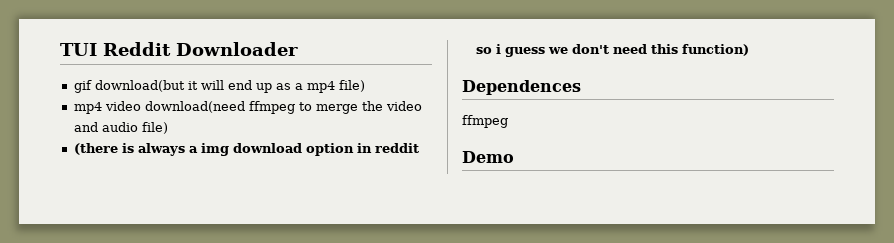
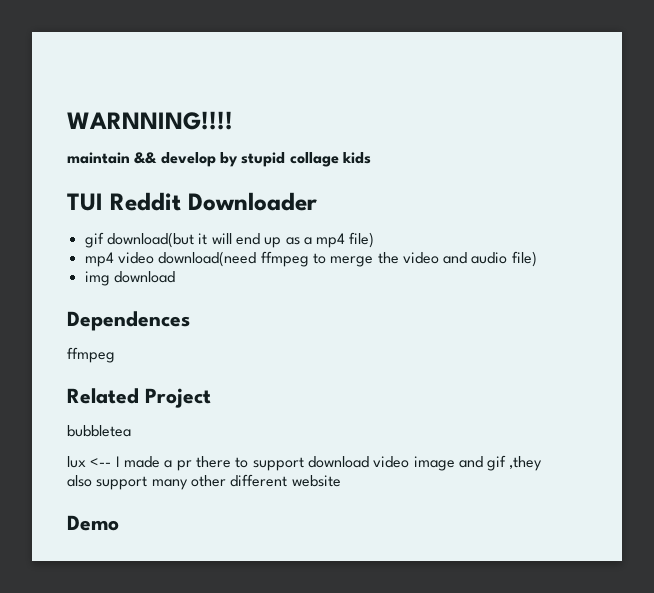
(60, 49) none -> [67,111,233,130] [67,152,371,167] WARNNING!!!! // maintain && develop by stupid collage kids //
[73,143,419,156] [475,44,749,57] [462,80,581,95] [462,115,508,128] (there is always a img download option in reddit so i guess we don't need this function) // Dependences // ffmpeg -> [84,271,175,286] [67,311,190,331] [67,347,115,363] [67,388,211,408] [67,425,131,437] [67,455,543,471] [67,474,341,490] img download // Dependences // ffmpeg // Related Project // bubbletea // lux <-- I made a pr there to support download video image and gif ,they also support many other different website

